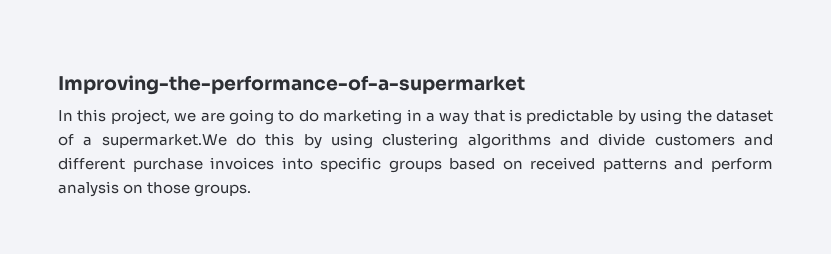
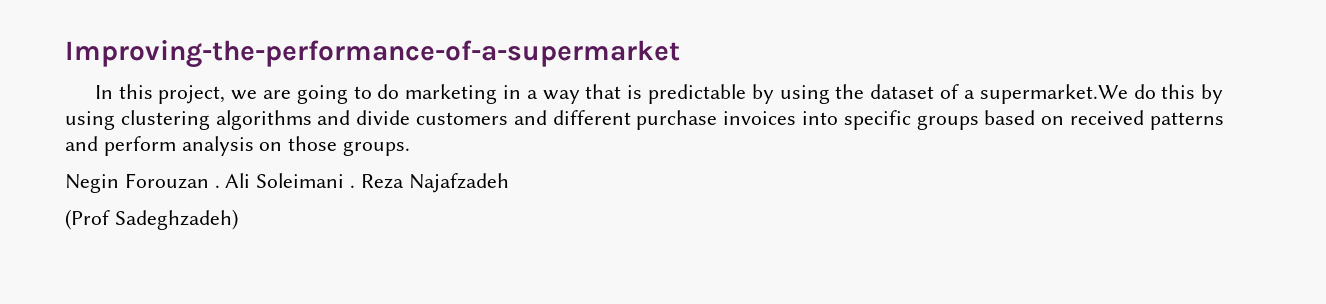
(252, 190) none -> [65,173,509,193] [65,209,238,230] // Negin Forouzan . Ali Soleimani . Reza Najafzadeh // (Prof Sadeghzadeh)

